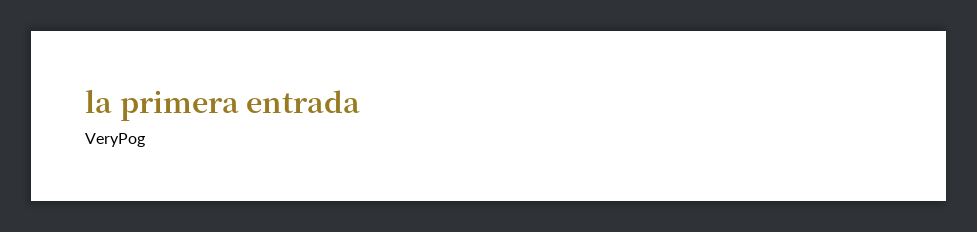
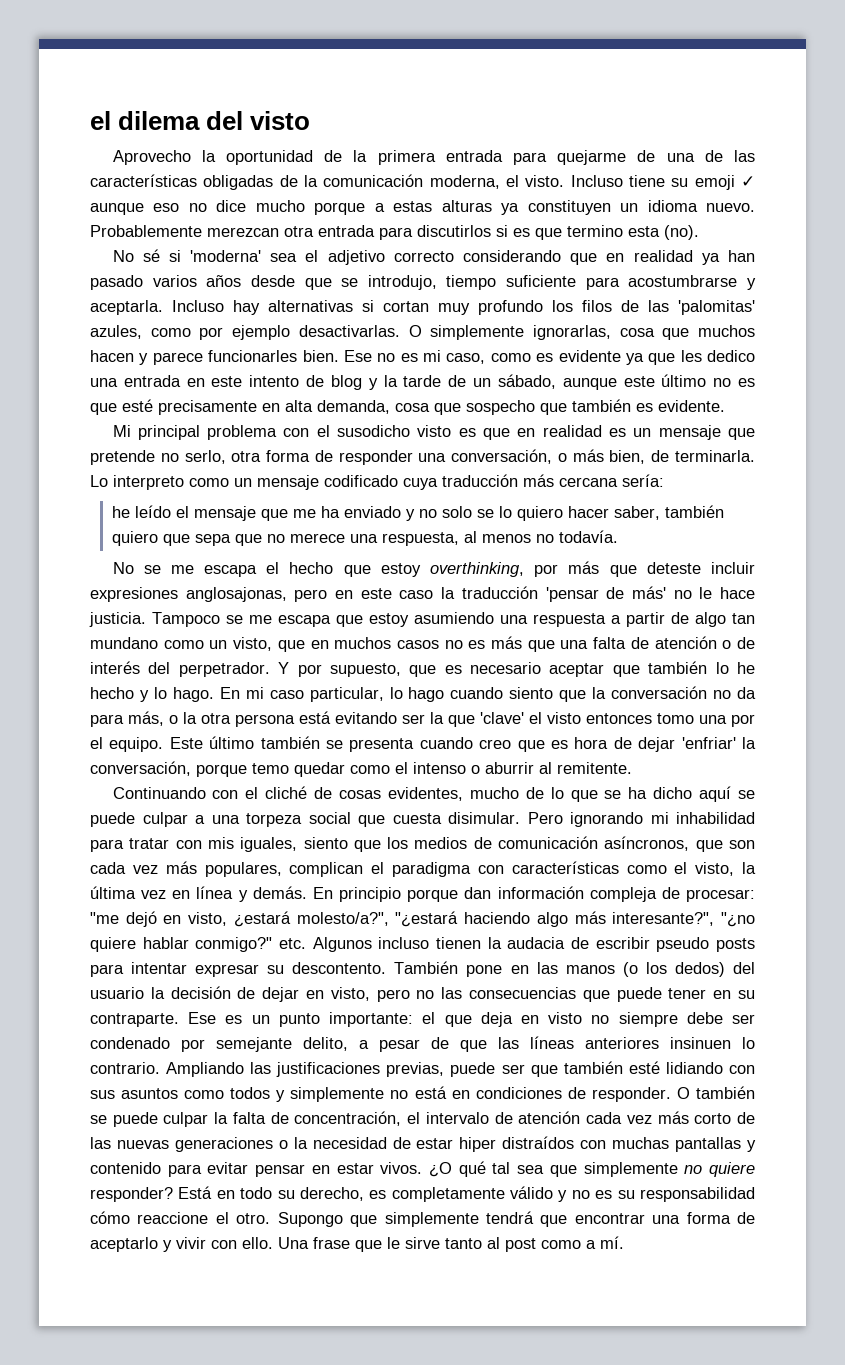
[85,89,361,121] [85,133,145,147] la primera entrada // VeryPog -> [90,111,311,130] [112,150,755,165] [90,174,756,190] [90,200,755,215] [90,225,699,240] [112,249,755,265] [90,275,756,290] [90,300,755,315] [90,325,755,340] [90,350,755,365] [90,374,755,390] [90,399,725,415] [112,425,756,440] [90,449,755,465] [90,474,664,490] [111,505,724,521] [111,530,618,546] [112,561,755,577] [90,586,756,602] [89,612,755,627] [90,636,755,652] [90,661,755,677] [90,686,756,702] [90,711,755,727] [90,736,756,752] [90,761,632,777] [112,786,755,802] [90,812,755,827] [90,836,755,852] [90,861,757,877] [90,886,755,902] [90,911,756,927] [90,937,755,952] [90,961,756,977] [90,986,755,1002] [90,1012,755,1027] [90,1036,755,1052] [90,1061,755,1077] [90,1086,756,1102] [90,1111,756,1127] [90,1136,756,1152] [90,1161,755,1177] [90,1186,755,1202] [90,1211,755,1227] [90,1236,624,1252] el dilema del visto // Aprovecho la oportunidad de la primera entrada para quejarme de una de las características obligadas de la comunicación moderna, el visto. Incluso tiene su emoji ✓ aunque eso no dice mucho porque a estas alturas ya constituyen un idioma nuevo. Probablemente merezcan otra entrada para discutirlos si es que termino esta (no). // No sé si 'moderna' sea el adjetivo correcto considerando que en realidad ya han pasado varios años desde que se introdujo, tiempo suficiente para acostumbrarse y aceptarla. Incluso hay alternativas si cortan muy profundo los filos de las 'palomitas' azules, como por ejemplo desactivarlas. O simplemente ignorarlas, cosa que muchos hacen y parece funcionarles bien. Ese no es mi caso, como es evidente ya que les dedico una entrada en este intento de blog y la tarde de un sábado, aunque este último no es que esté precisamente en alta demanda, cosa que sospecho que también es evidente. // Mi principal problema con el susodicho visto es que en realidad es un mensaje que pretende no serlo, otra forma de responder una conversación, o más bien, de terminarla. Lo interpreto como un mensaje codificado cuya traducción más cercana sería: // he leído el mensaje que me ha enviado y no solo se lo quiero hacer saber, también quiero que sepa que no merece una respuesta, al menos no todavía. // No se me escapa el hecho que estoy overthinking, por más que deteste incluir expresiones anglosajonas, pero en este caso la traducción 'pensar de más' no le hace justicia. Tampoco se me escapa que estoy asumiendo una respuesta a partir de algo tan mundano como un visto, que en muchos casos no es más que una falta de atención o de interés del perpetrador. Y por supuesto, que es necesario aceptar que también lo he hecho y lo hago. En mi caso particular, lo hago cuando siento que la conversación no da para más, o la otra persona está evitando ser la que 'clave' el visto entonces tomo una por el equipo. Este último también se presenta cuando creo que es hora de dejar 'enfriar' la conversación, porque temo quedar como el intenso o aburrir al remitente. // Continuando con el cliché de cosas evidentes, mucho de lo que se ha dicho aquí se puede culpar a una torpeza social que cuesta disimular. Pero ignorando mi inhabilidad para tratar con mis iguales, siento que los medios de comunicación asíncronos, que son cada vez más populares, complican el paradigma con características como el visto, la última vez en línea y demás. En principio porque dan información compleja de procesar: "me dejó en visto, ¿estará molesto/a?", "¿estará haciendo algo más interesante?", "¿no quiere hablar conmigo?" etc. Algunos incluso tienen la audacia de escribir pseudo posts para intentar expresar su descontento. También pone en las manos (o los dedos) del usuario la decisión de dejar en visto, pero no las consecuencias que puede tener en su contraparte. Ese es un punto importante: el que deja en visto no siempre debe ser condenado por semejante delito, a pesar de que las líneas anteriores insinuen lo contrario. Ampliando las justificaciones previas, puede ser que también esté lidiando con sus asuntos como todos y simplemente no está en condiciones de responder. O también se puede culpar la falta de concentración, el intervalo de atención cada vez más corto de las nuevas generaciones o la necesidad de estar hiper distraídos con muchas pantallas y contenido para evitar pensar en estar vivos. ¿O qué tal sea que simplemente no quiere responder? Está en todo su derecho, es completamente válido y no es su responsabilidad cómo reaccione el otro. Supongo que simplemente tendrá que encontrar una forma de aceptarlo y vivir con ello. Una frase que le sirve tanto al post como a mí.

